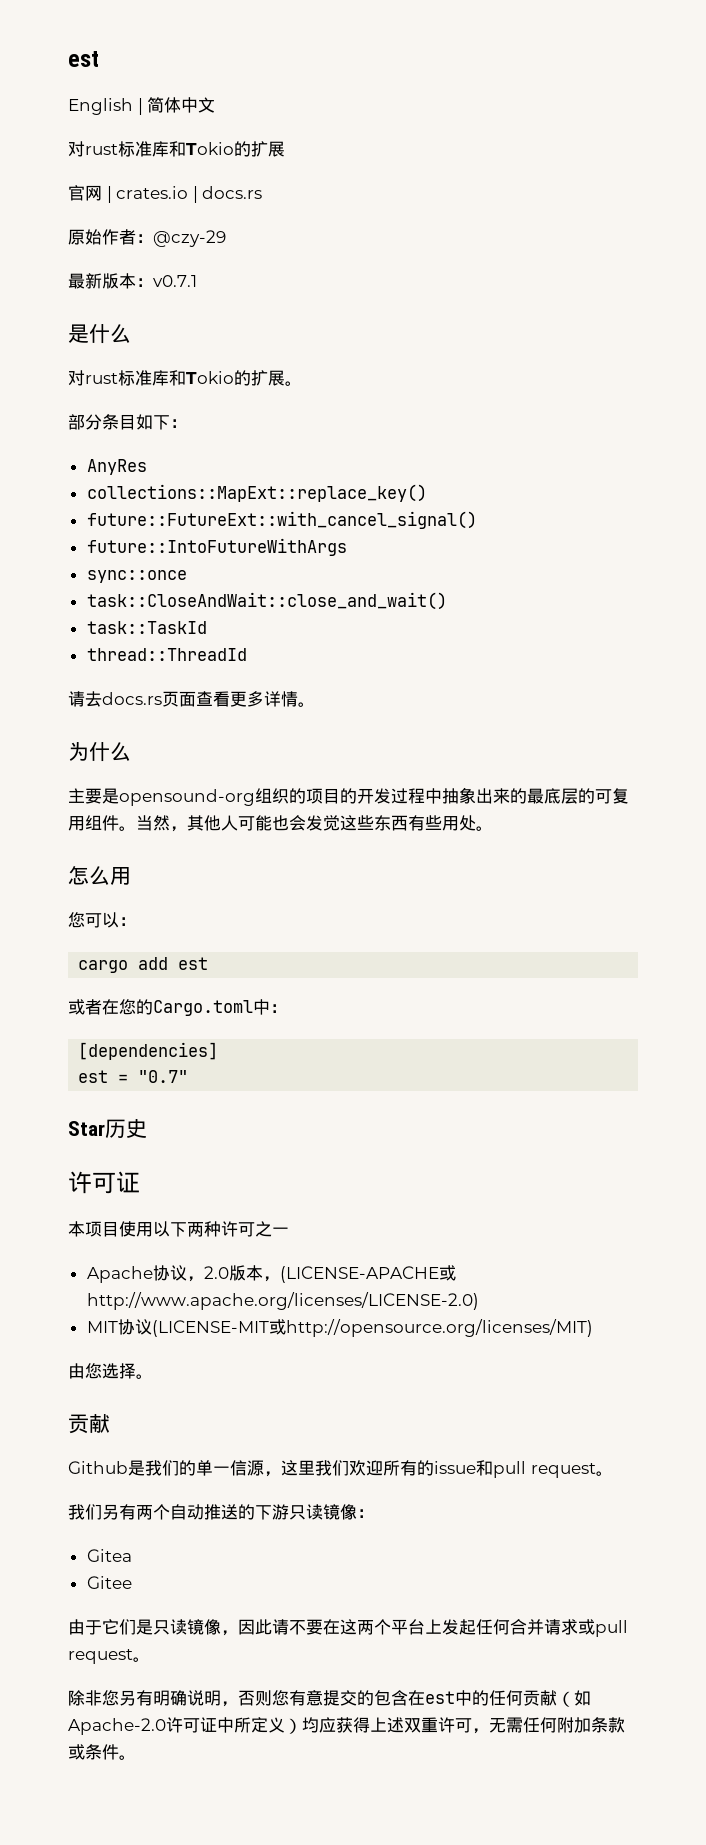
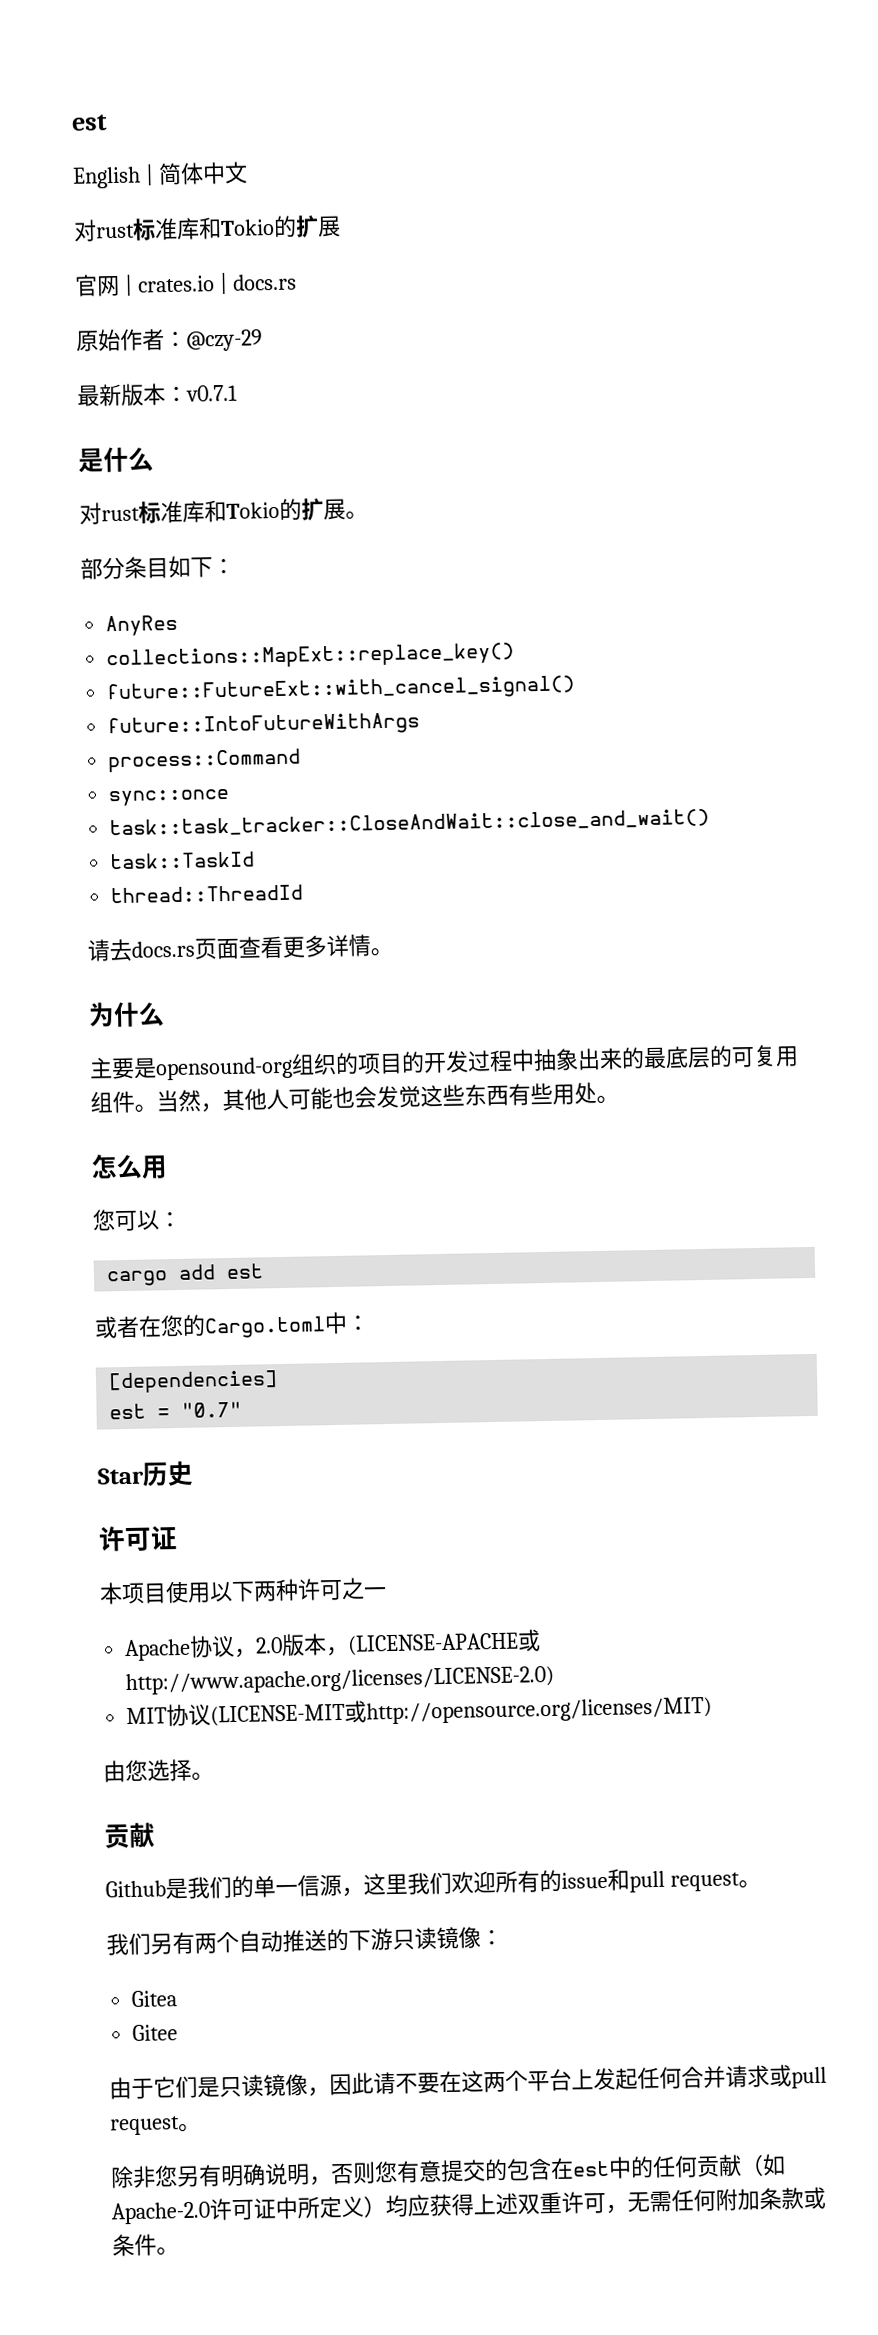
(347, 547) none -> [108,748,302,773] // process::Command
[86,592,447,610] task::CloseAndWait::close_and_wait() -> [109,808,711,838] task::task_tracker::CloseAndWait::close_and_wait()

